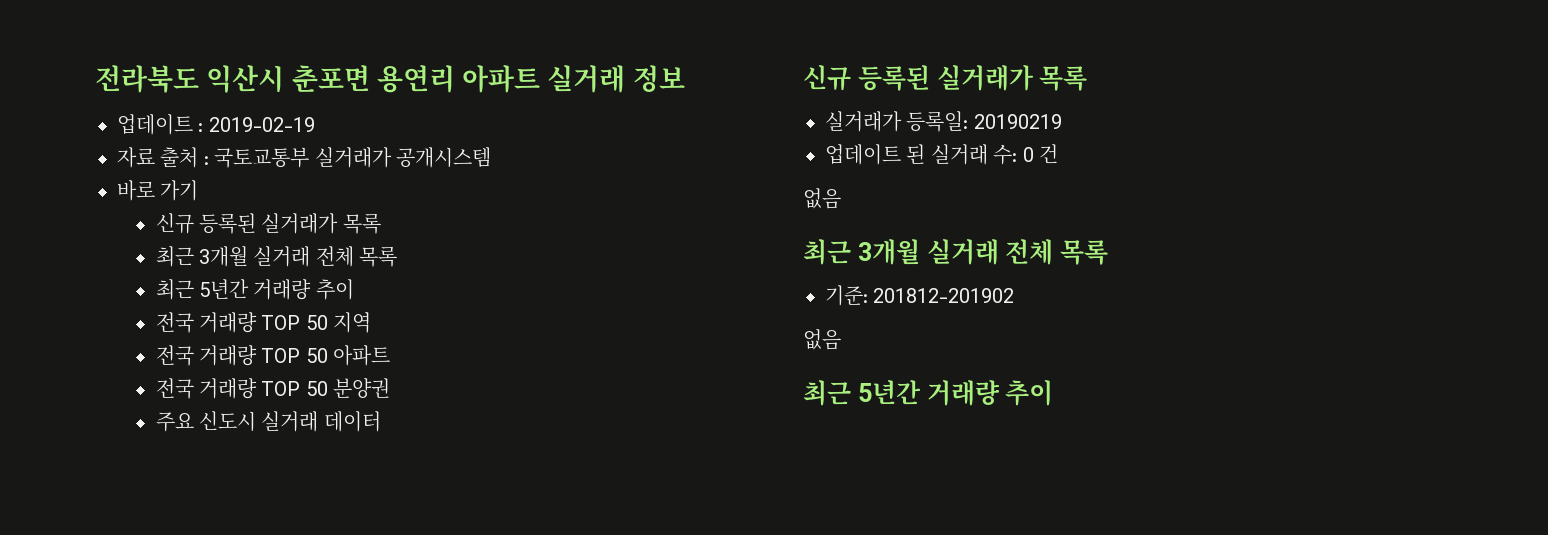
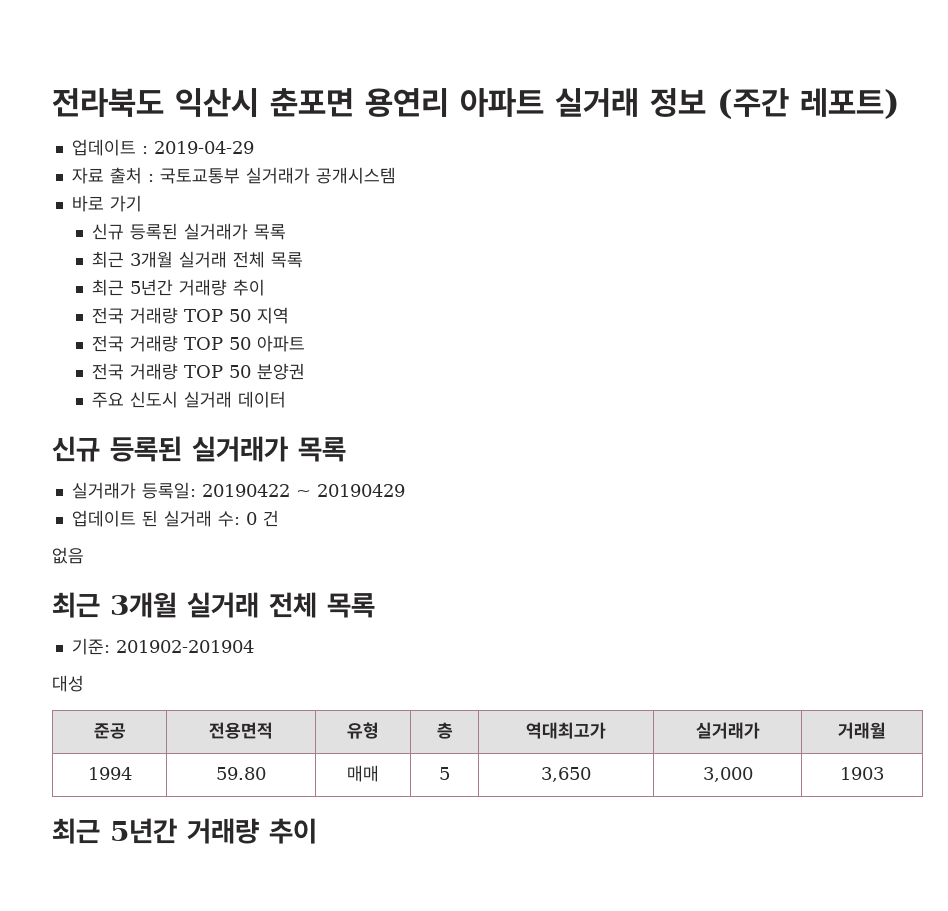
(685, 78) none -> [717,88,900,119] (주간 레포트)
[208,117,315,132] 2019-02-19 -> [153,141,254,154] 2019-04-29
[973,114,1062,129] 20190219 -> [201,484,405,497] 20190422 ~ 20190429
[873,288,1015,303] [803,329,841,350] 201812-201902 // 없음 -> [115,640,254,653] [52,675,84,692] [93,723,126,739] [209,722,273,739] [347,722,379,739] [436,722,453,739] [526,722,606,739] [695,722,760,739] [838,722,886,739] [87,767,132,780] [216,767,266,780] [347,765,379,782] [439,767,450,780] [541,767,591,782] [702,767,753,782] [840,767,884,780] 201902-201904 // 대성 // 준공 | 전용면적 | 유형 | 층 | 역대최고가 | 실거래가 | 거래월 // 1994 | 59.80 | 매매 | 5 | 3,650 | 3,000 | 1903

